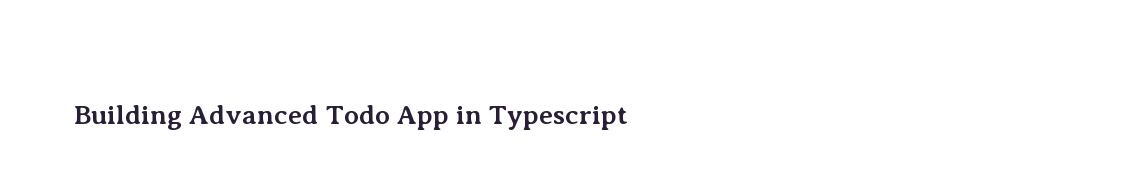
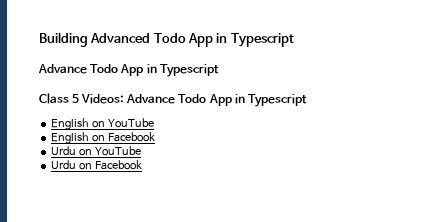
(629, 118) none -> [38,64,219,77] [39,93,307,107] [51,118,155,130] [51,132,156,144] [51,146,142,156] [51,160,143,170] // Advance Todo App in Typescript // Class 5 Videos: Advance Todo App in Typescript // English on YouTube // English on Facebook // Urdu on YouTube // Urdu on Facebook

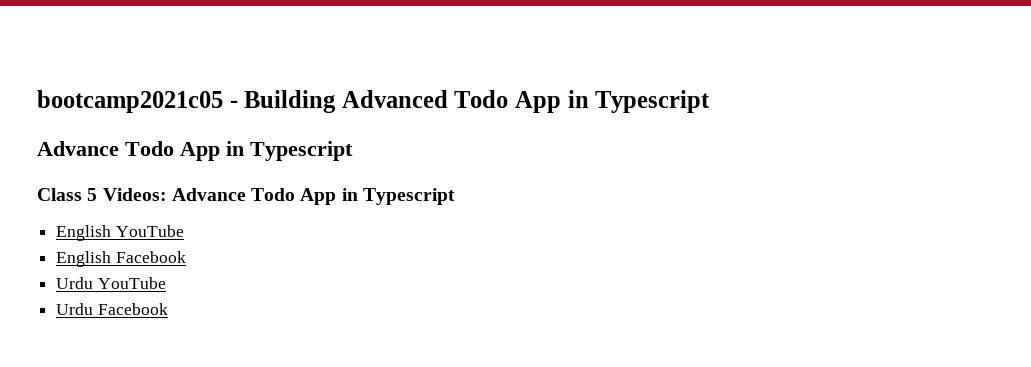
(39, 39) none -> [37,90,238,113] bootcamp2021c05 -
[92,121,106,128] on -> (112, 233) none
[92,135,106,142] on -> (112, 259) none
[79,149,93,156] on -> (94, 283) none
[79,163,93,170] on -> (94, 309) none

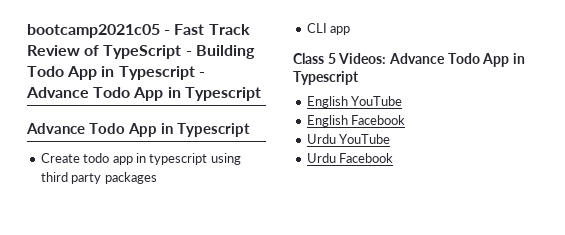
[244,90,448,113] Building Advanced -> [174,24,250,35] [27,45,255,59] [27,66,205,80] [26,87,89,98] Fast Track Review of TypeScript - Building Todo App in Typescript - Advance
(353, 151) none -> [40,153,241,165] [40,172,157,184] [306,23,351,35] // Create todo app in typescript using third party packages // CLI app

